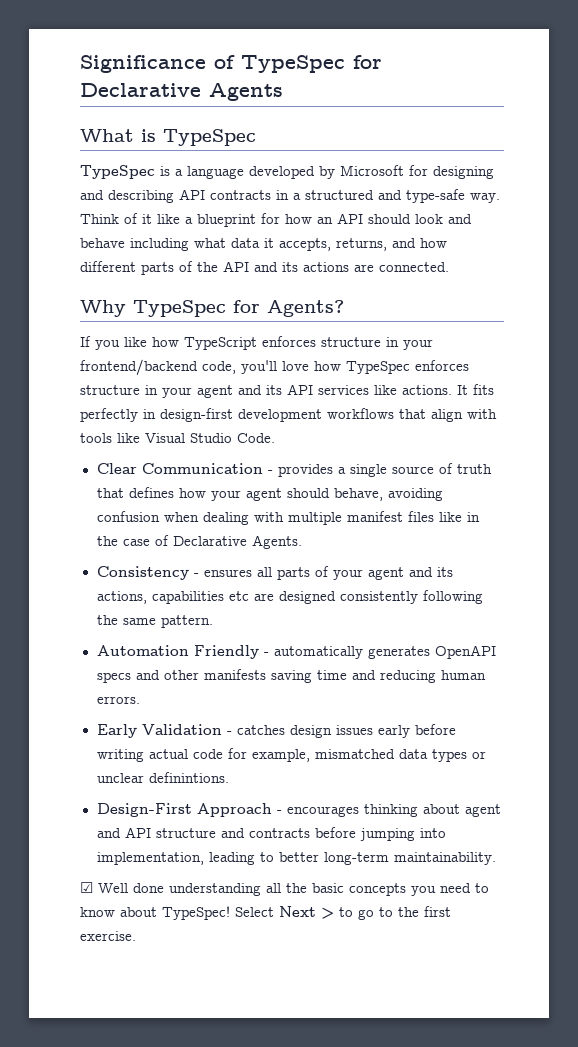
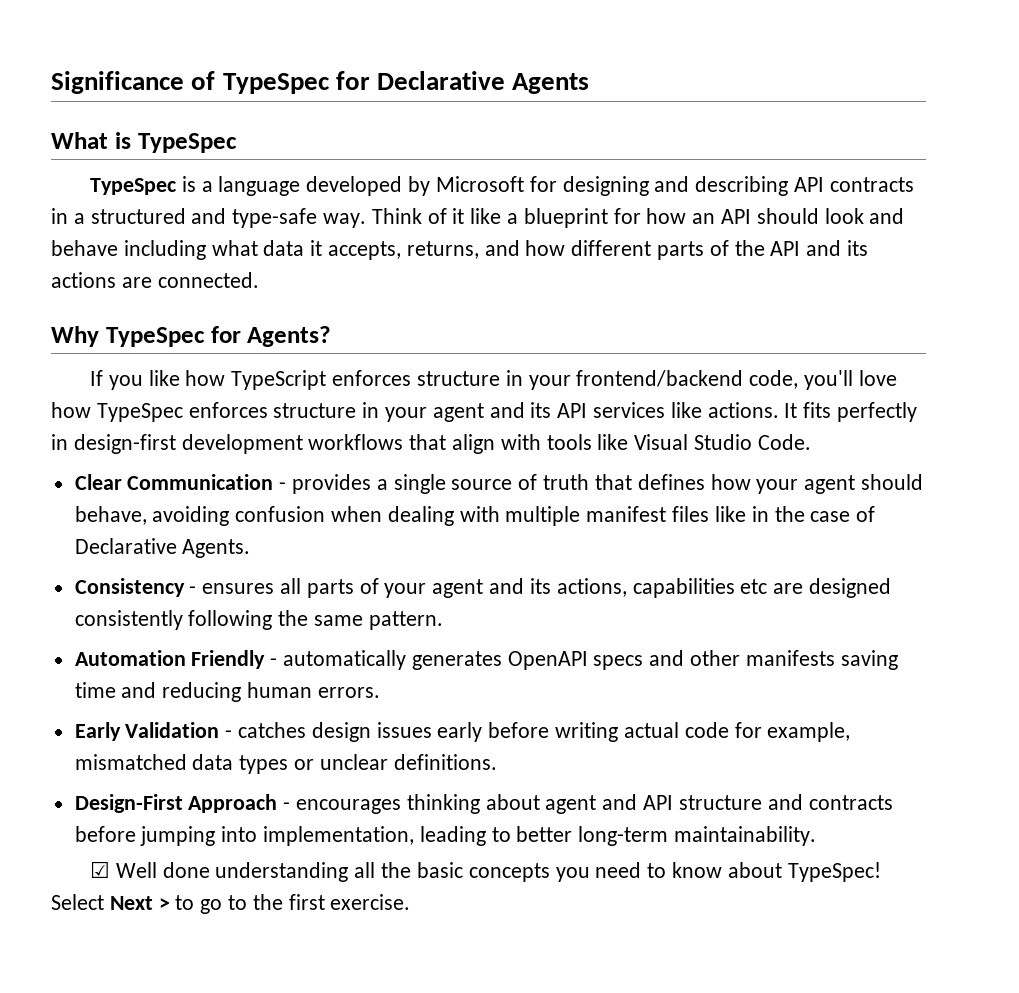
[148,772,229,783] definintions. -> [393,754,497,770] definitions.

